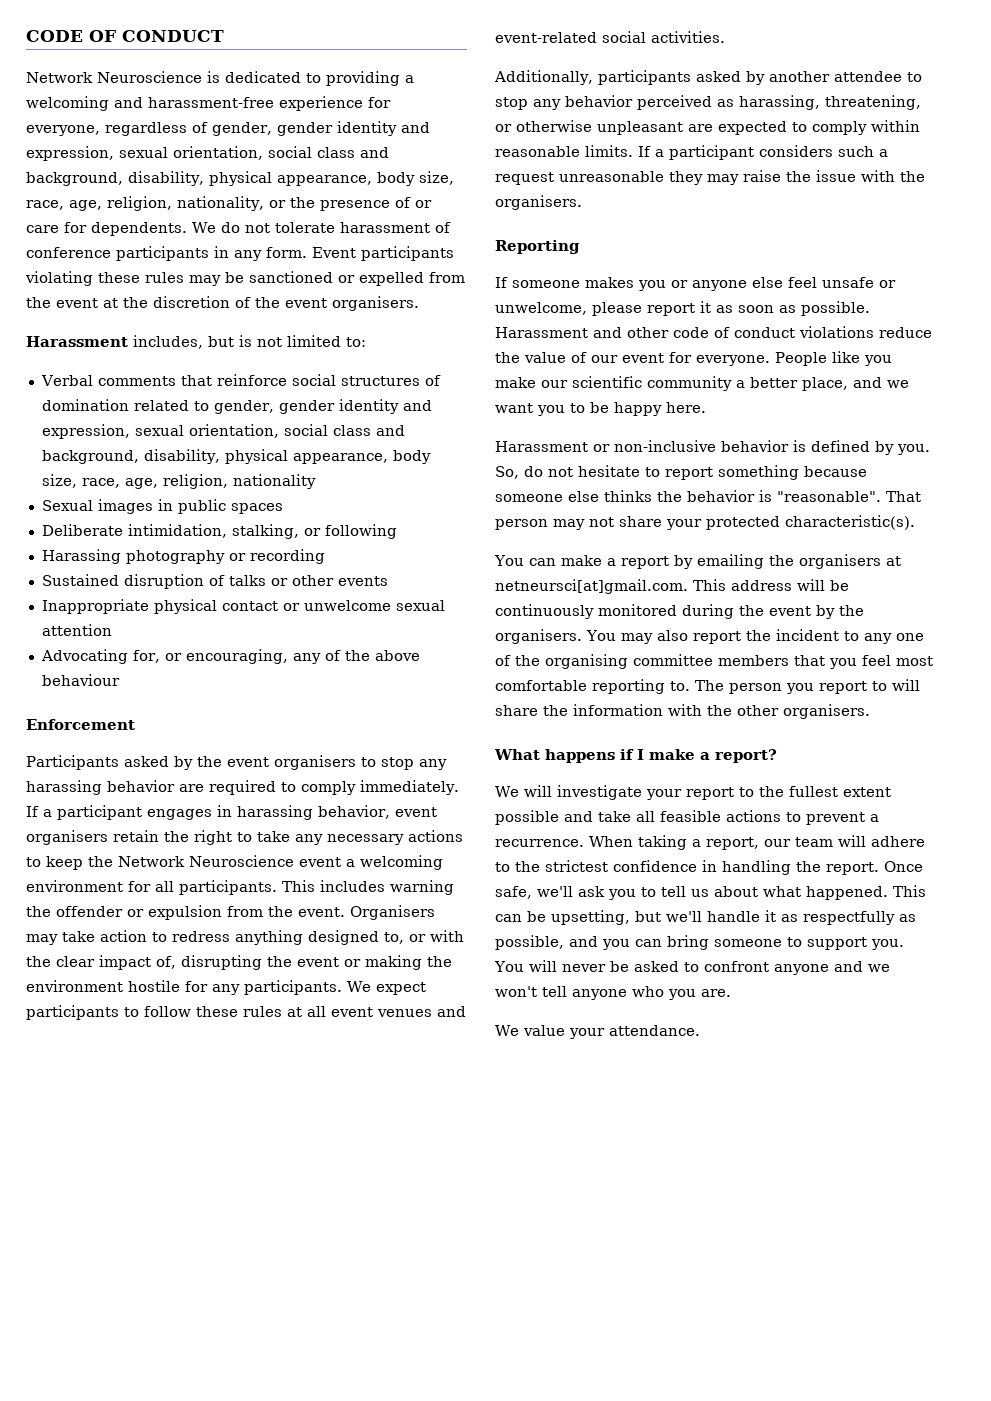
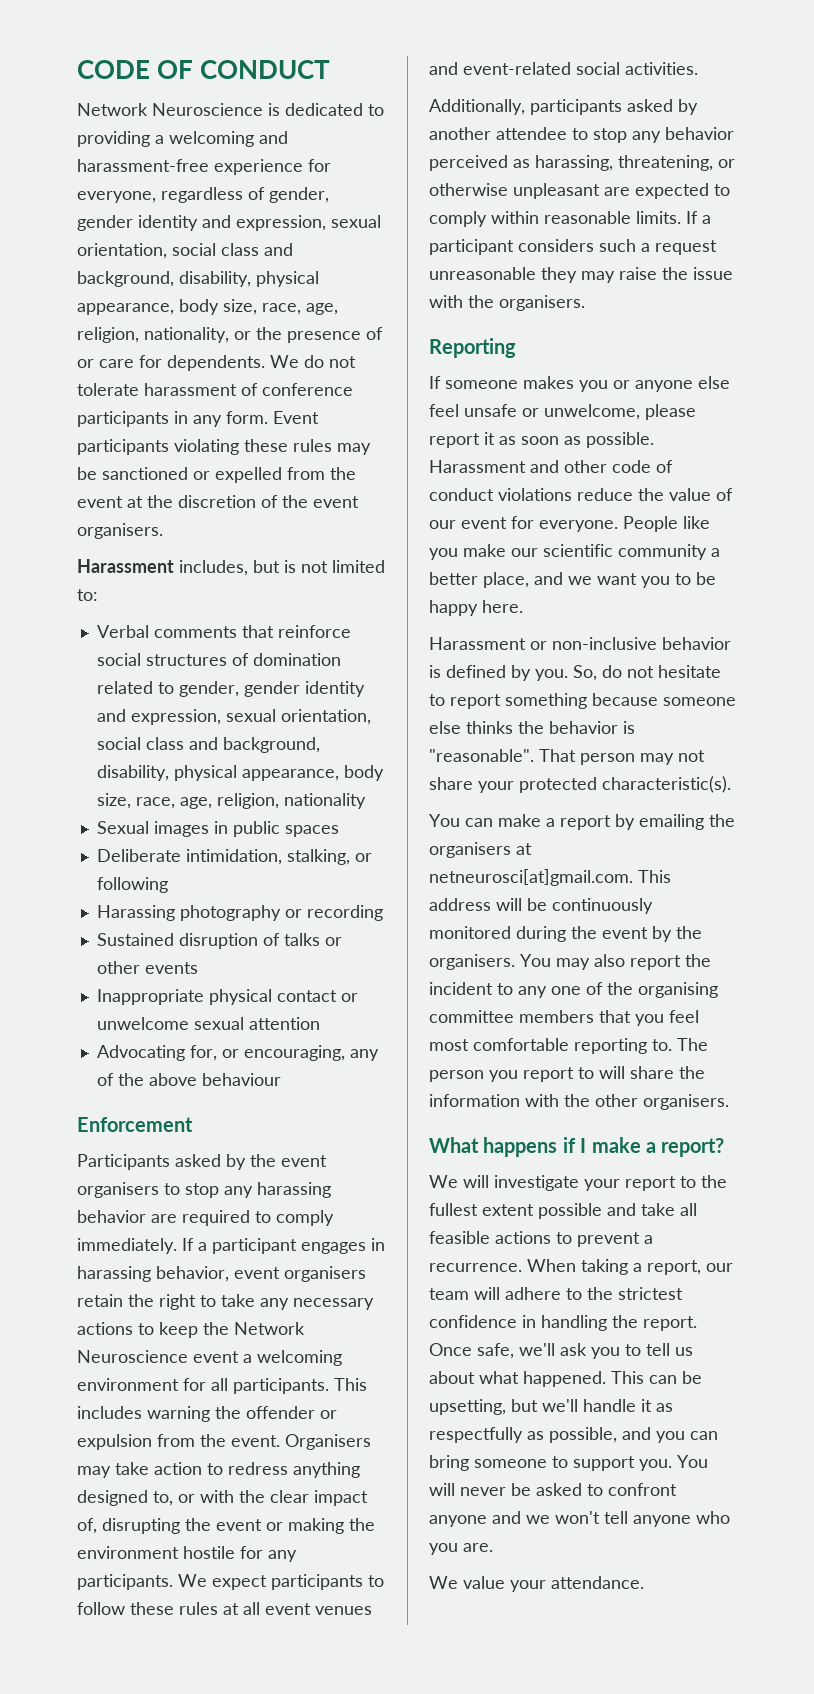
[495,579,688,594] netneursci[at]gmail.com. -> [429,869,633,886] netneurosci[at]gmail.com.

